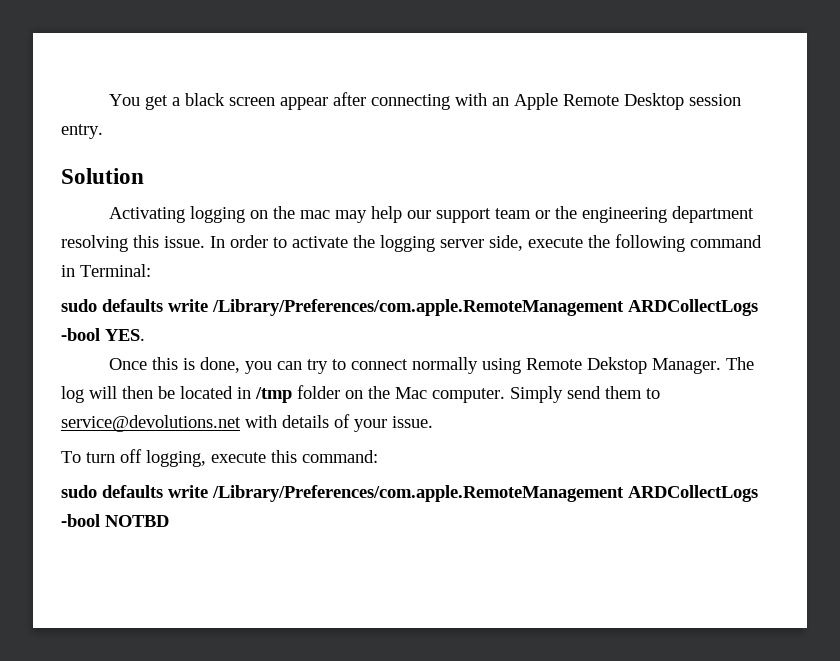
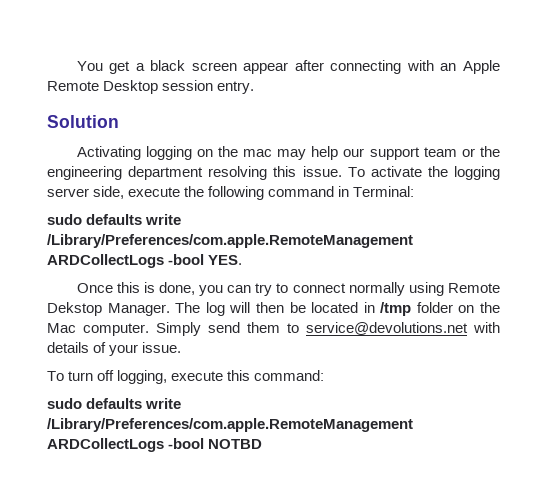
[210,235,287,248] In order to -> [347,167,365,177] To

